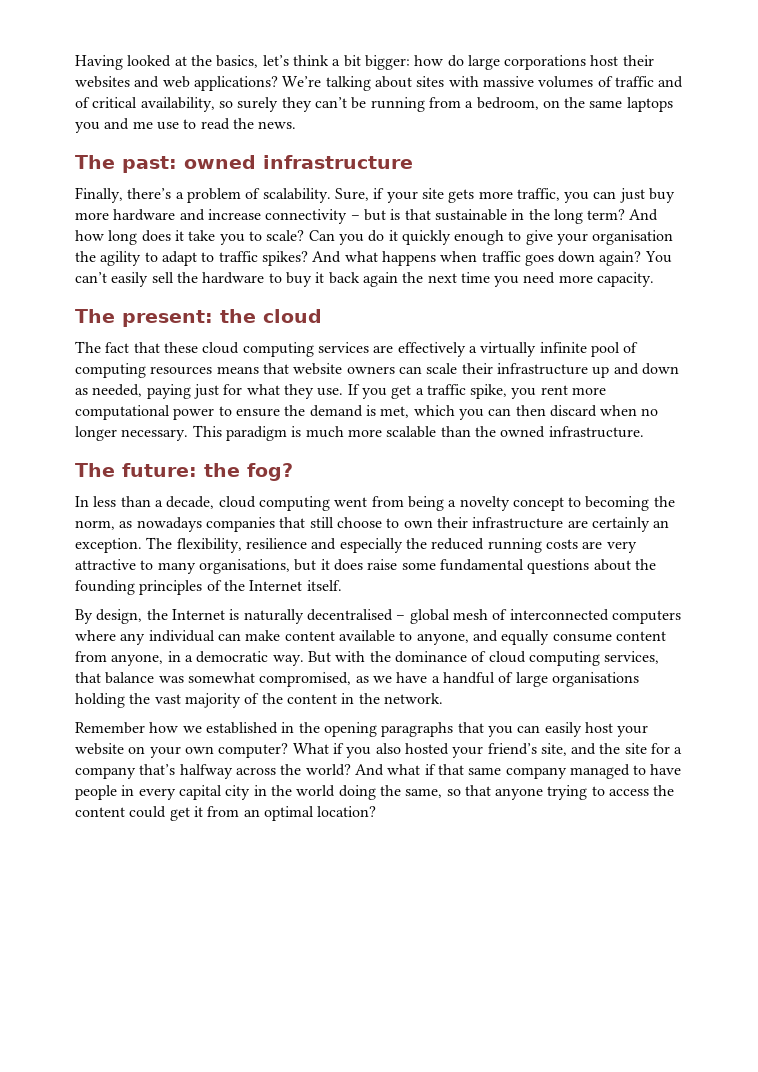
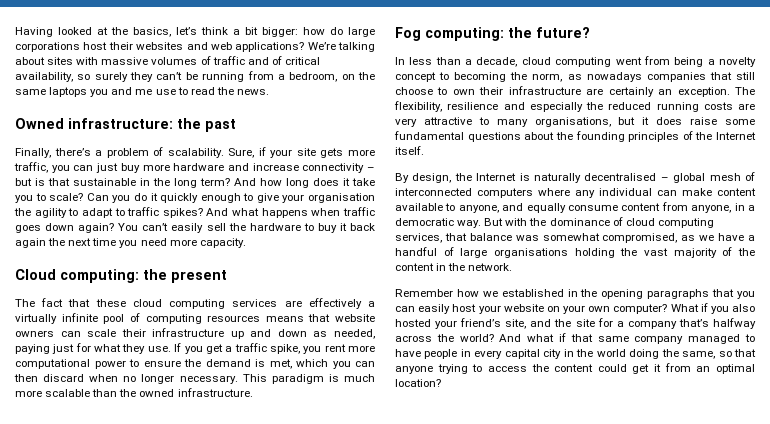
[75,155,413,173] The past: owned infrastructure -> [15,118,236,132] Owned infrastructure: the past
[75,309,322,327] The present: the cloud -> [15,269,227,283] Cloud computing: the present
[75,463,293,481] The future: the fog? -> [395,27,590,41] Fog computing: the future?

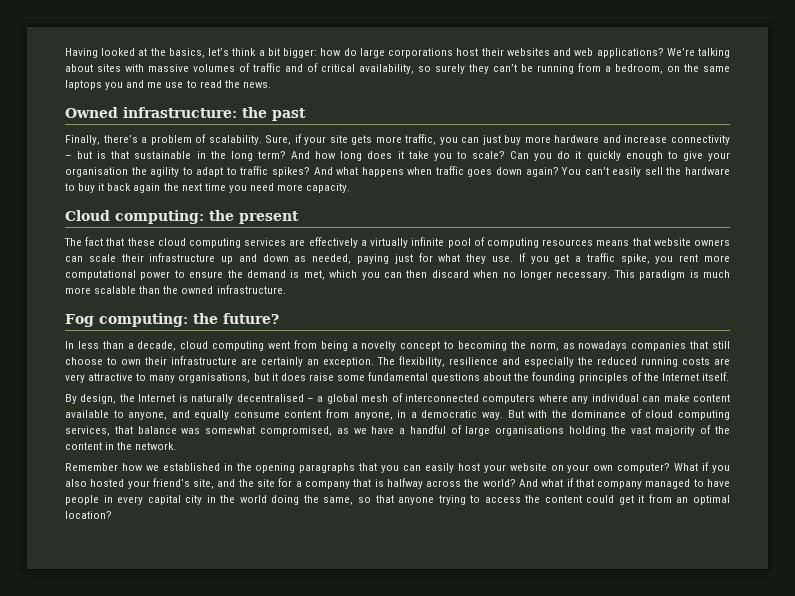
(669, 179) none -> [317,396,324,402] a
[678,319,709,327] that’s -> [353,479,384,487] that is
[597,336,629,342] same -> (594, 483) none

